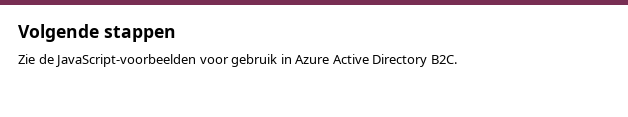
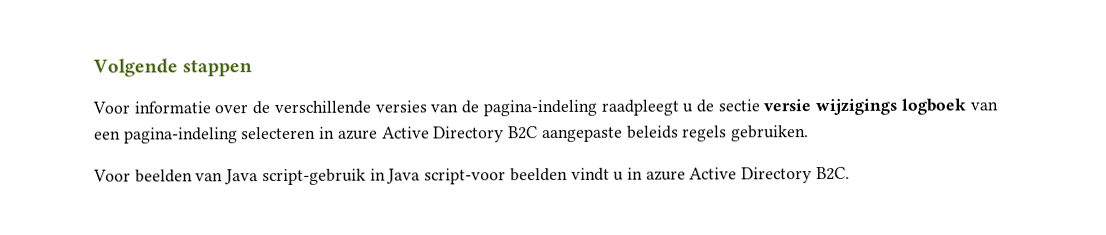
[18,54,330,67] Zie de JavaScript-voorbeelden voor gebruik in Azure -> [92,98,998,117] [94,125,809,144] [93,167,686,186] Voor informatie over de verschillende versies van de pagina-indeling raadpleegt u de sectie versie wijzigings logboek van een pagina-indeling selecteren in azure Active Directory B2C aangepaste beleids regels gebruiken. // Voor beelden van Java script-gebruik in Java script-voor beelden vindt u in azure

